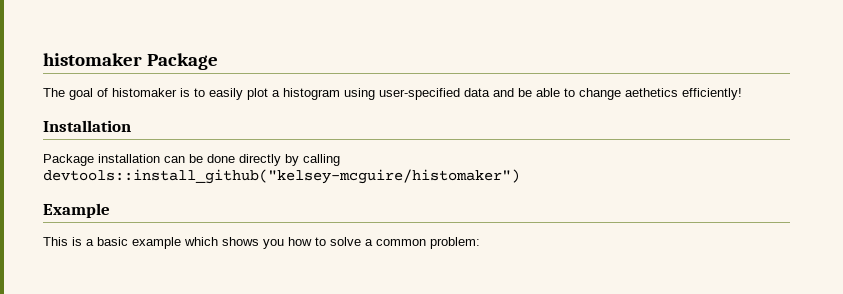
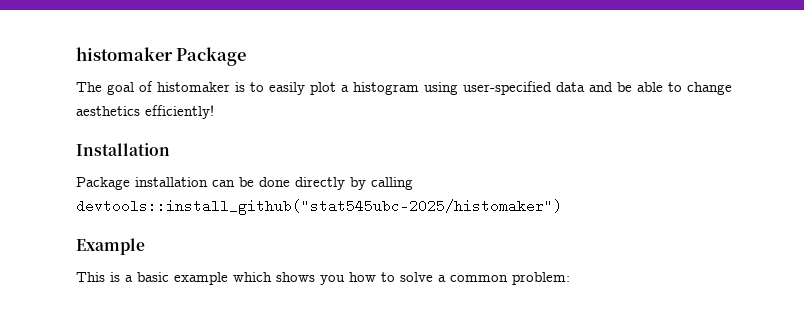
[625,88,678,97] aethetics -> [76,106,140,116] aesthetics
[43,169,520,184] devtools::install_github("kelsey-mcguire/histomaker") -> [76,199,562,215] devtools::install_github("stat545ubc-2025/histomaker")

